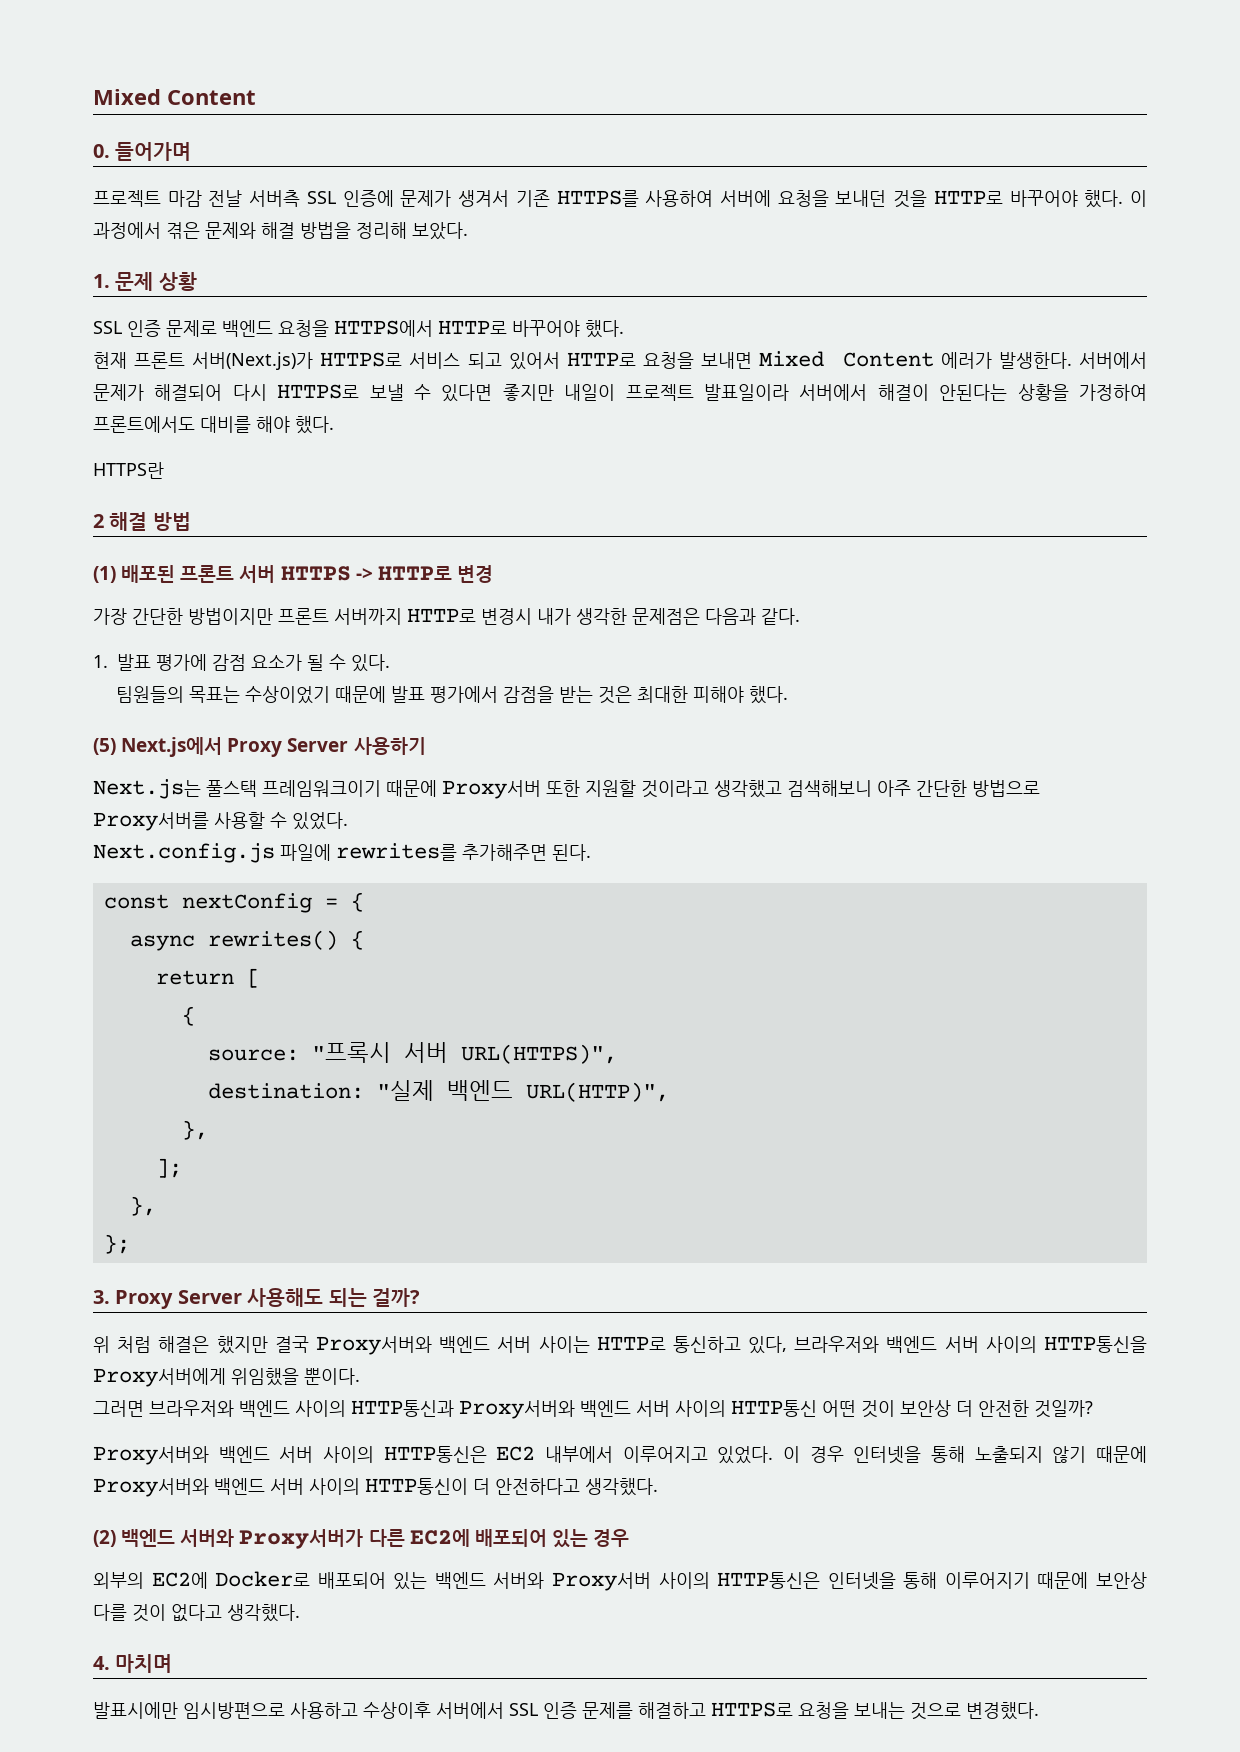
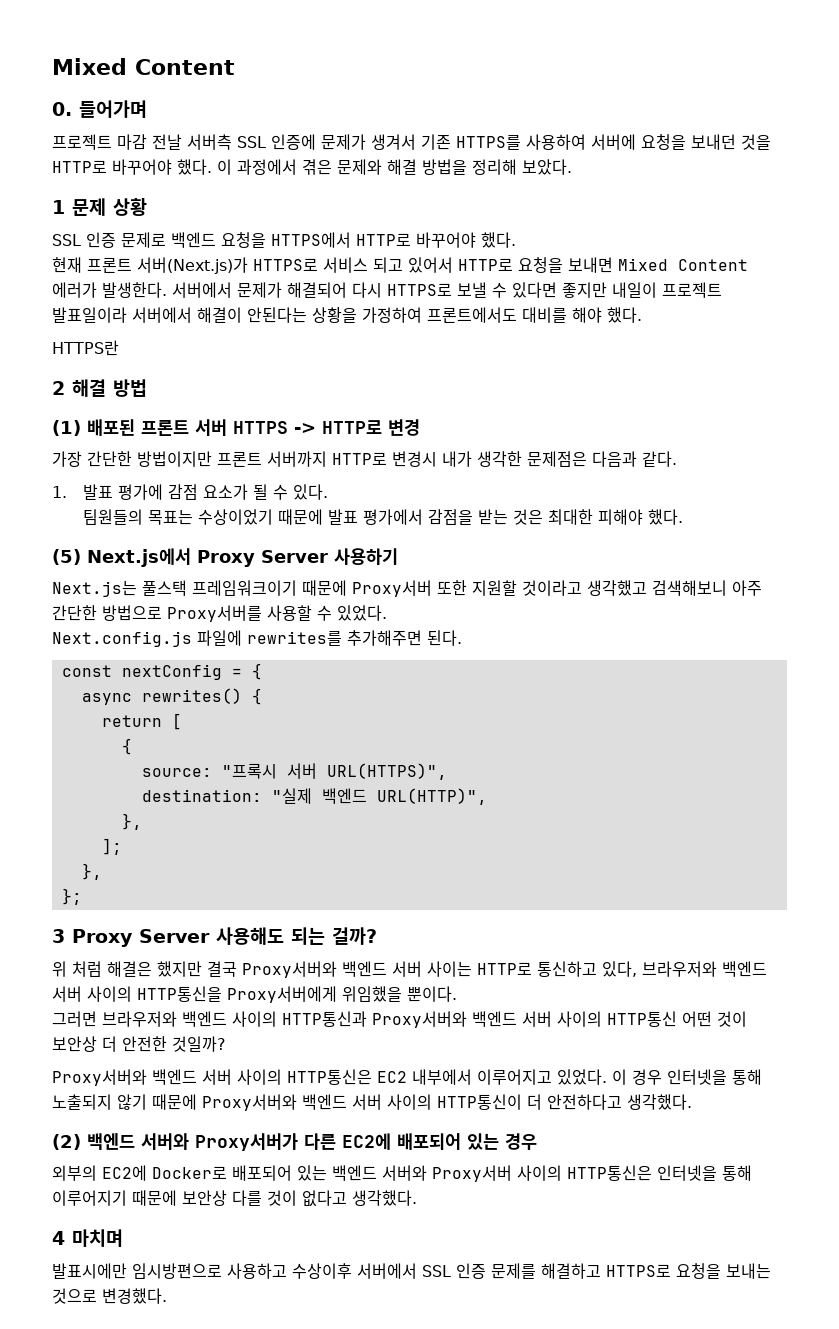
[93,274,110,288] 1. -> [52,200,65,214] 1
[93,1290,110,1304] 3. -> [52,929,65,943] 3
[93,1656,110,1670] 4. -> [52,1231,65,1245] 4

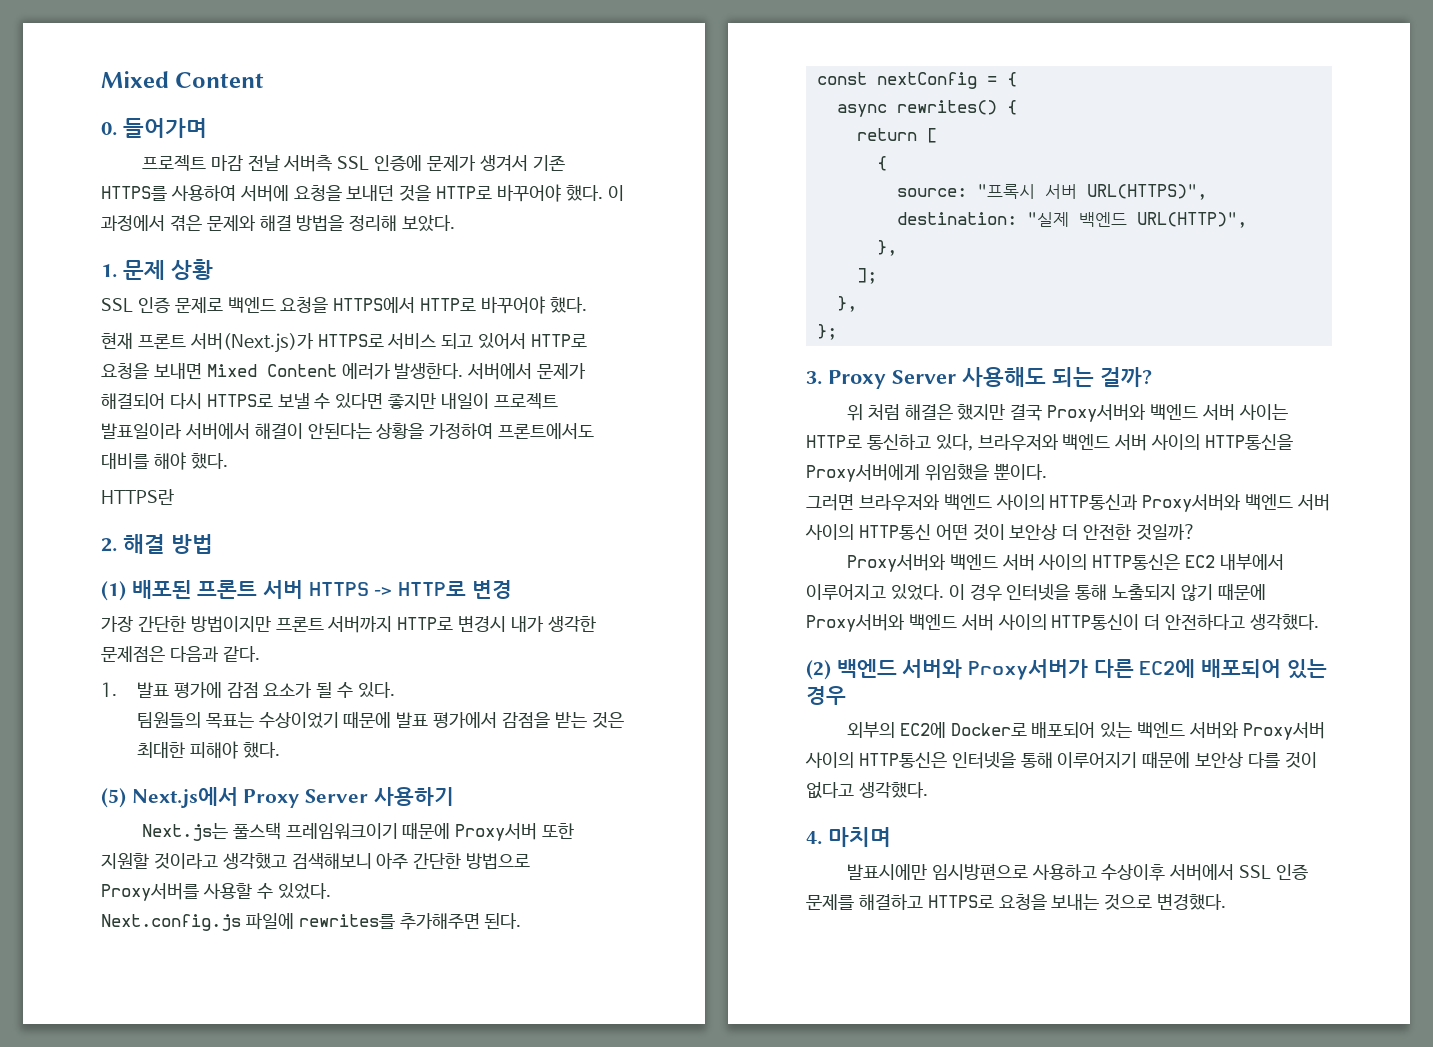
[52,200,65,214] 1 -> [101,264,117,278] 1.
[52,381,65,395] 2 -> [101,538,117,552] 2.
[52,929,65,943] 3 -> [806,371,822,385] 3.
[52,1231,65,1245] 4 -> [806,831,822,845] 4.

